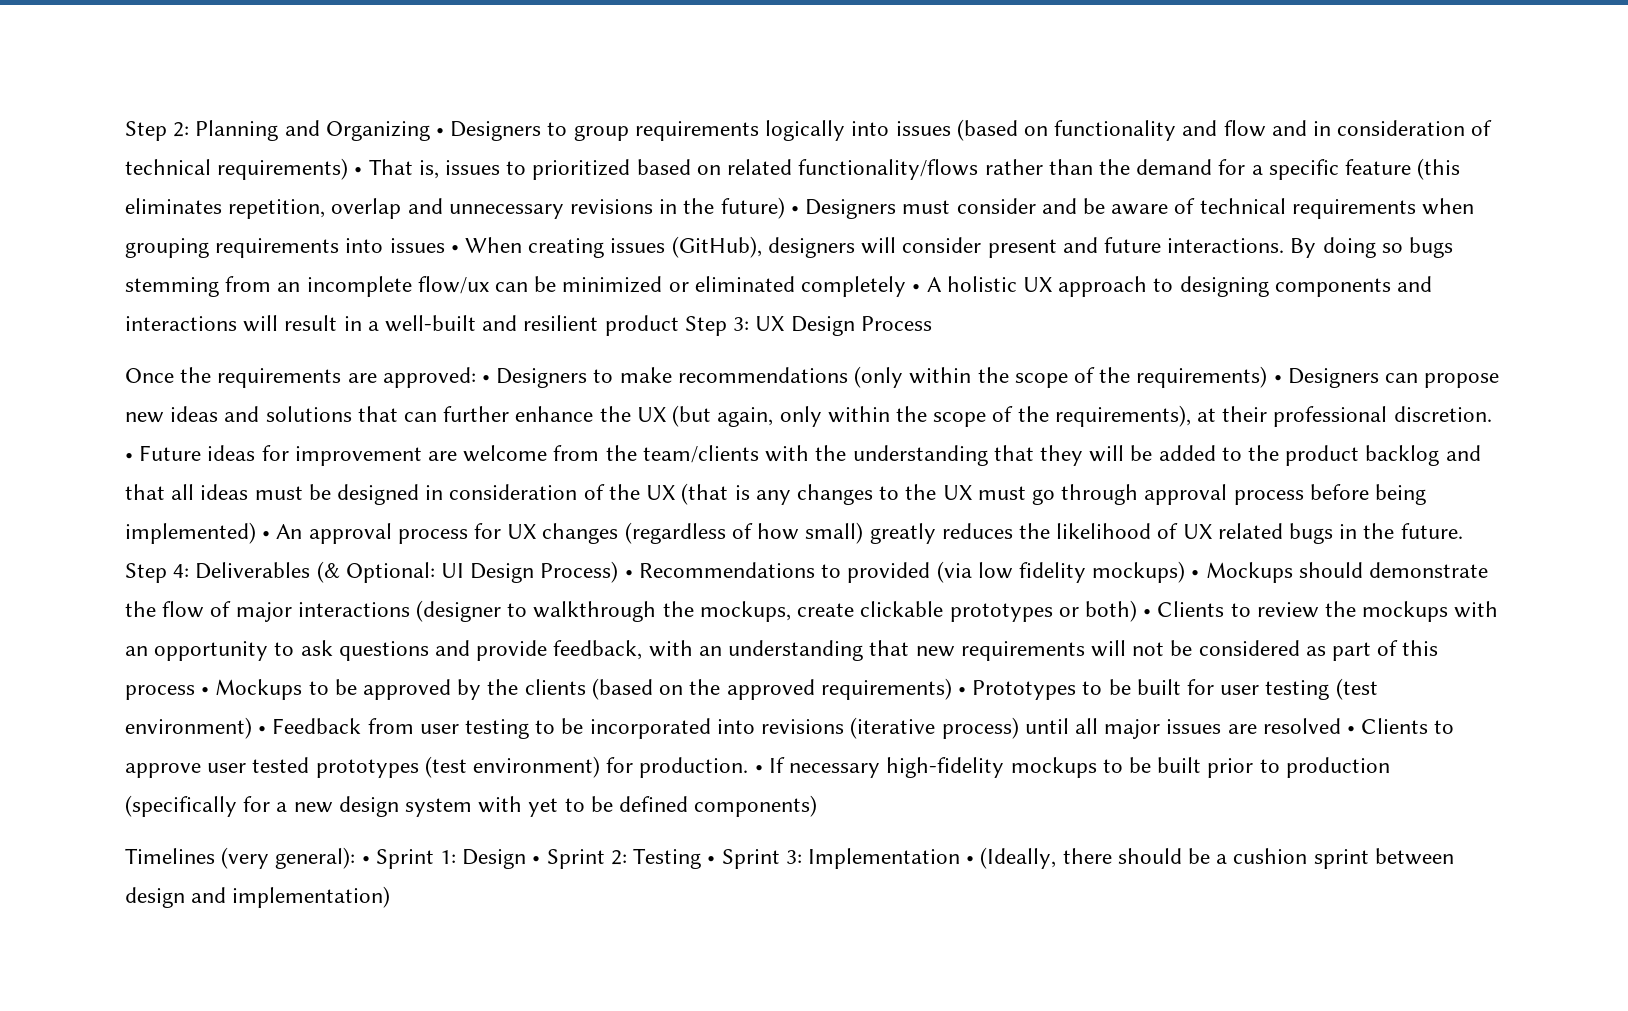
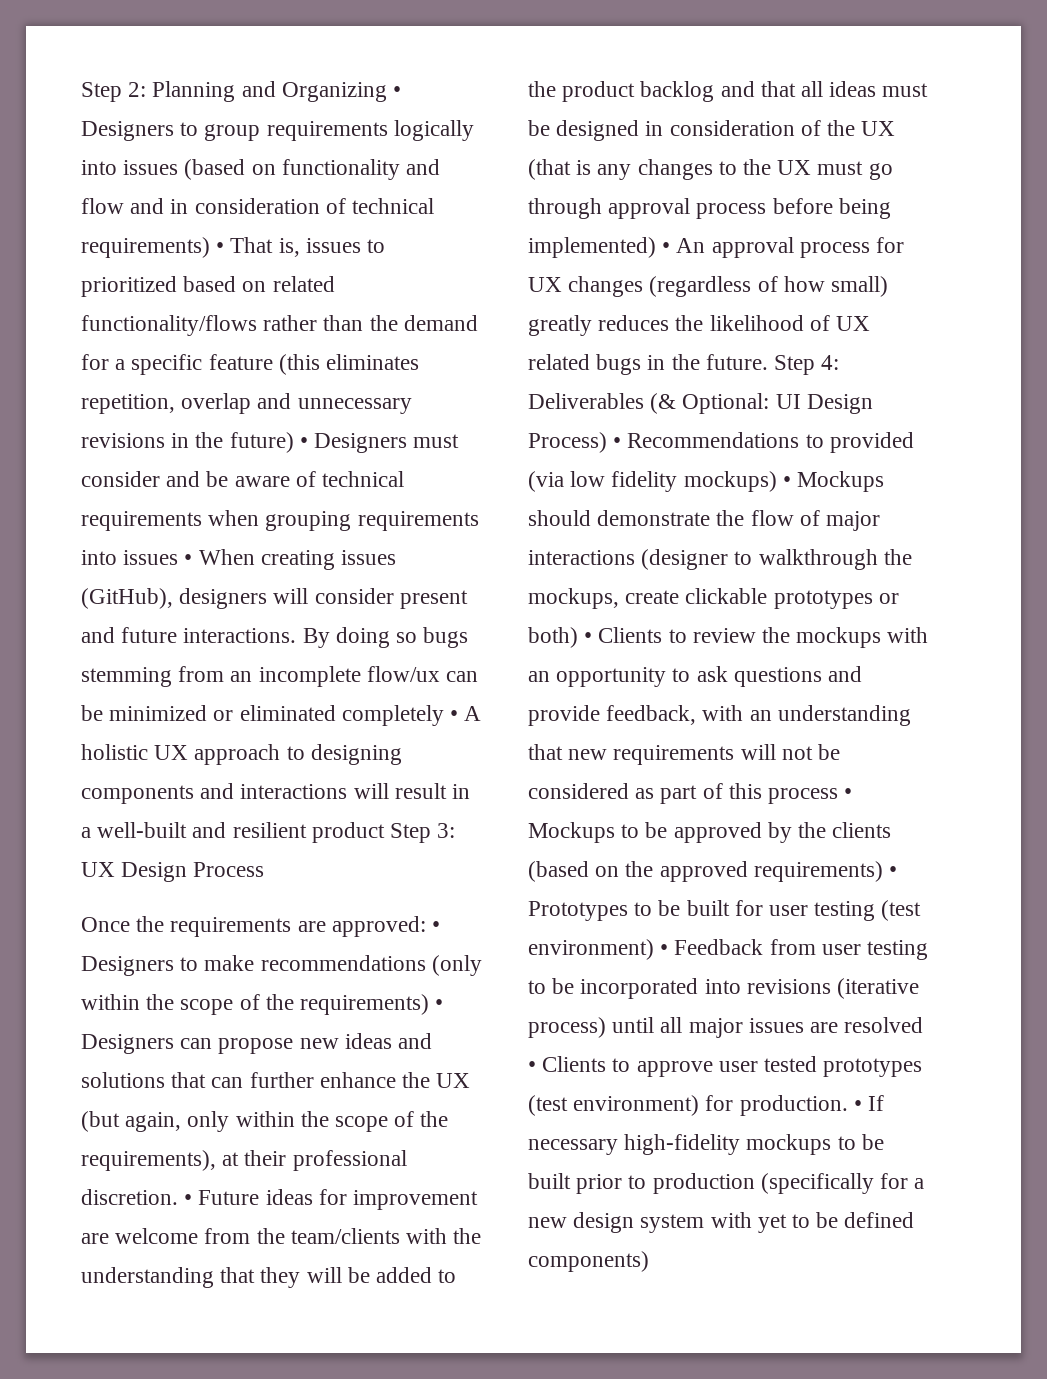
[125,847,1454,869] [125,886,391,908] // Timelines (very general): • Sprint 1: Design • Sprint 2: Testing • Sprint 3: Implementation • (Ideally, there should be a cushion sprint between design and implementation) -> (649, 1261) none

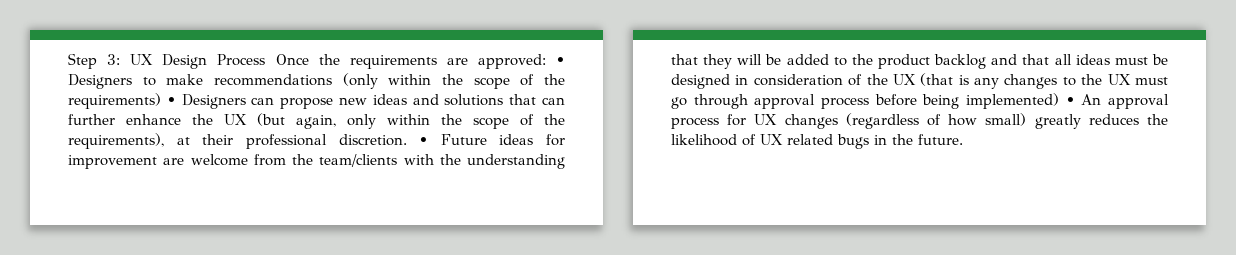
[81,81,402,102] [81,120,474,141] [81,159,441,180] [81,198,435,214] [81,237,386,258] [81,276,335,297] [81,315,478,336] [81,354,420,375] [81,393,412,414] [81,432,460,453] [81,471,405,487] [81,510,479,531] [81,549,397,570] [81,588,468,609] [81,627,469,648] [81,666,479,687] [81,705,482,726] [81,744,402,765] [81,783,471,804] [81,822,432,843] Step 2: Planning and Organizing • Designers to group requirements logically into issues (based on functionality and flow and in consideration of technical requirements) • That is, issues to prioritized based on related functionality/flows rather than the demand for a specific feature (this eliminates repetition, overlap and unnecessary revisions in the future) • Designers must consider and be aware of technical requirements when grouping requirements into issues • When creating issues (GitHub), designers will consider present and future interactions. By doing so bugs stemming from an incomplete flow/ux can be minimized or eliminated completely • A holistic UX approach to designing components and interactions will result in a well-built and resilient product Step -> [68,53,97,69] Step
(265, 869) // -> (266, 60) none
[774,355,840,375] [528,393,873,414] [528,432,914,453] [528,471,885,492] [528,510,881,531] [528,549,912,570] [528,588,899,609] [528,627,929,648] [528,666,863,687] [528,705,911,726] [528,744,841,765] [528,783,853,804] [528,822,892,843] [528,861,898,882] [528,900,922,921] [528,939,929,960] [528,978,920,999] [528,1017,924,1038] [528,1056,923,1077] [528,1095,885,1116] [528,1134,884,1155] [528,1173,925,1194] [528,1212,915,1233] [528,1251,649,1272] Step 4: Deliverables (& Optional: UI Design Process) • Recommendations to provided (via low fidelity mockups) • Mockups should demonstrate the flow of major interactions (designer to walkthrough the mockups, create clickable prototypes or both) • Clients to review the mockups with an opportunity to ask questions and provide feedback, with an understanding that new requirements will not be considered as part of this process • Mockups to be approved by the clients (based on the approved requirements) • Prototypes to be built for user testing (test environment) • Feedback from user testing to be incorporated into revisions (iterative process) until all major issues are resolved • Clients to approve user tested prototypes (test environment) for production. • If necessary high-fidelity mockups to be built prior to production (specifically for a new design system with yet to be defined components) -> (963, 139) none

